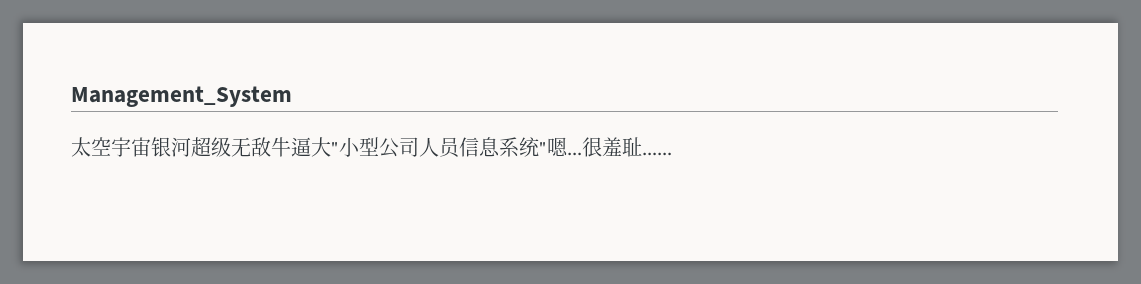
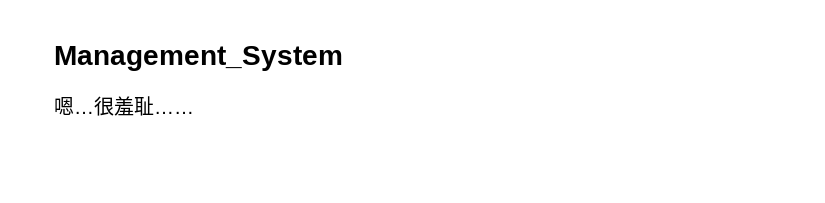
[71,137,547,158] 太空宇宙银河超级无敌牛逼大"小型公司人员信息系统" -> (343, 58) none

